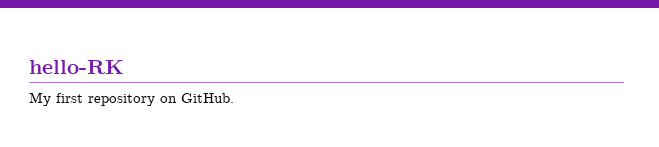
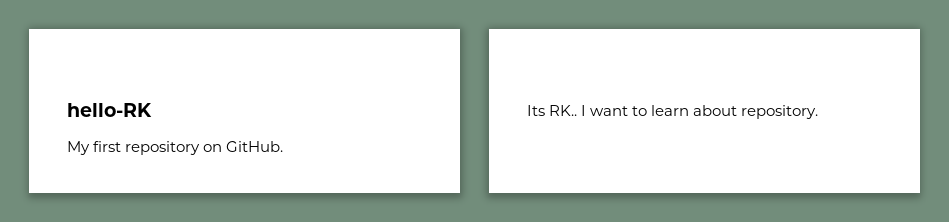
(234, 98) none -> [527,105,819,119] // Its RK.. I want to learn about repository.

